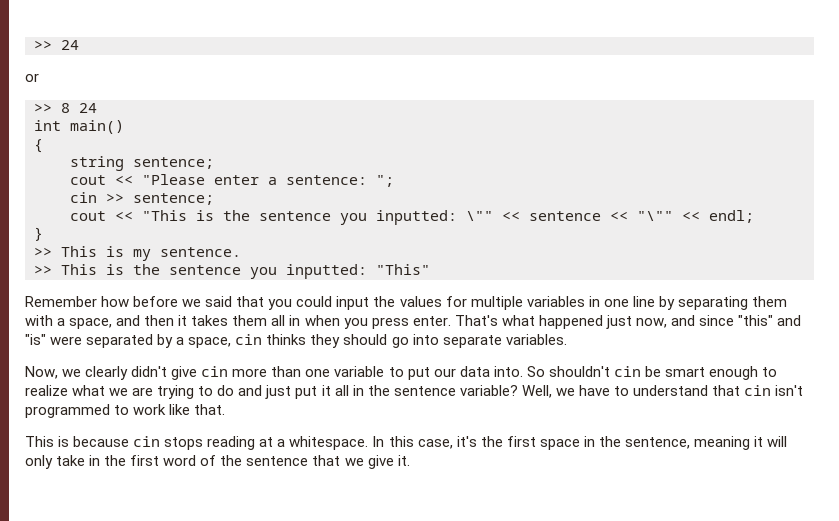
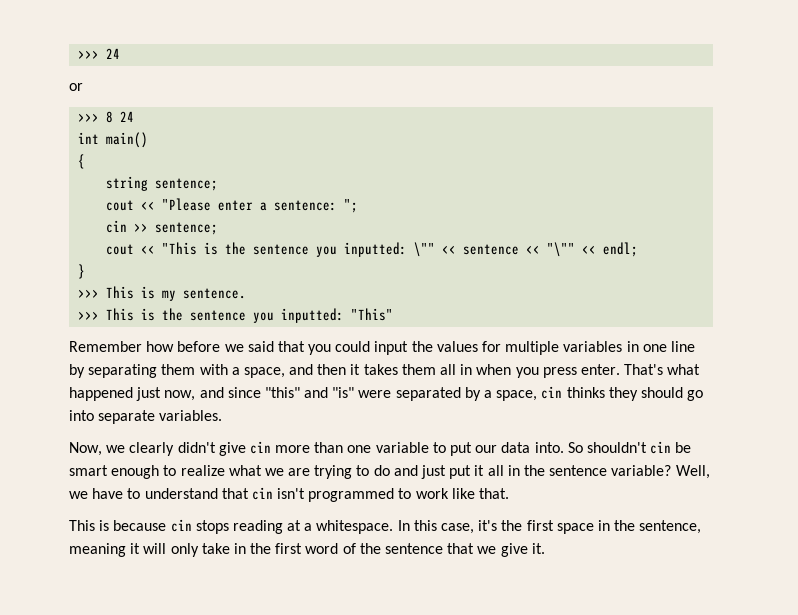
[34,40,52,50] >> -> [78,50,100,59] >>>
[34,103,52,113] >> -> [78,113,100,122] >>>
[34,247,52,257] >> -> [78,289,100,298] >>>
[34,265,52,275] >> -> [78,311,100,320] >>>

